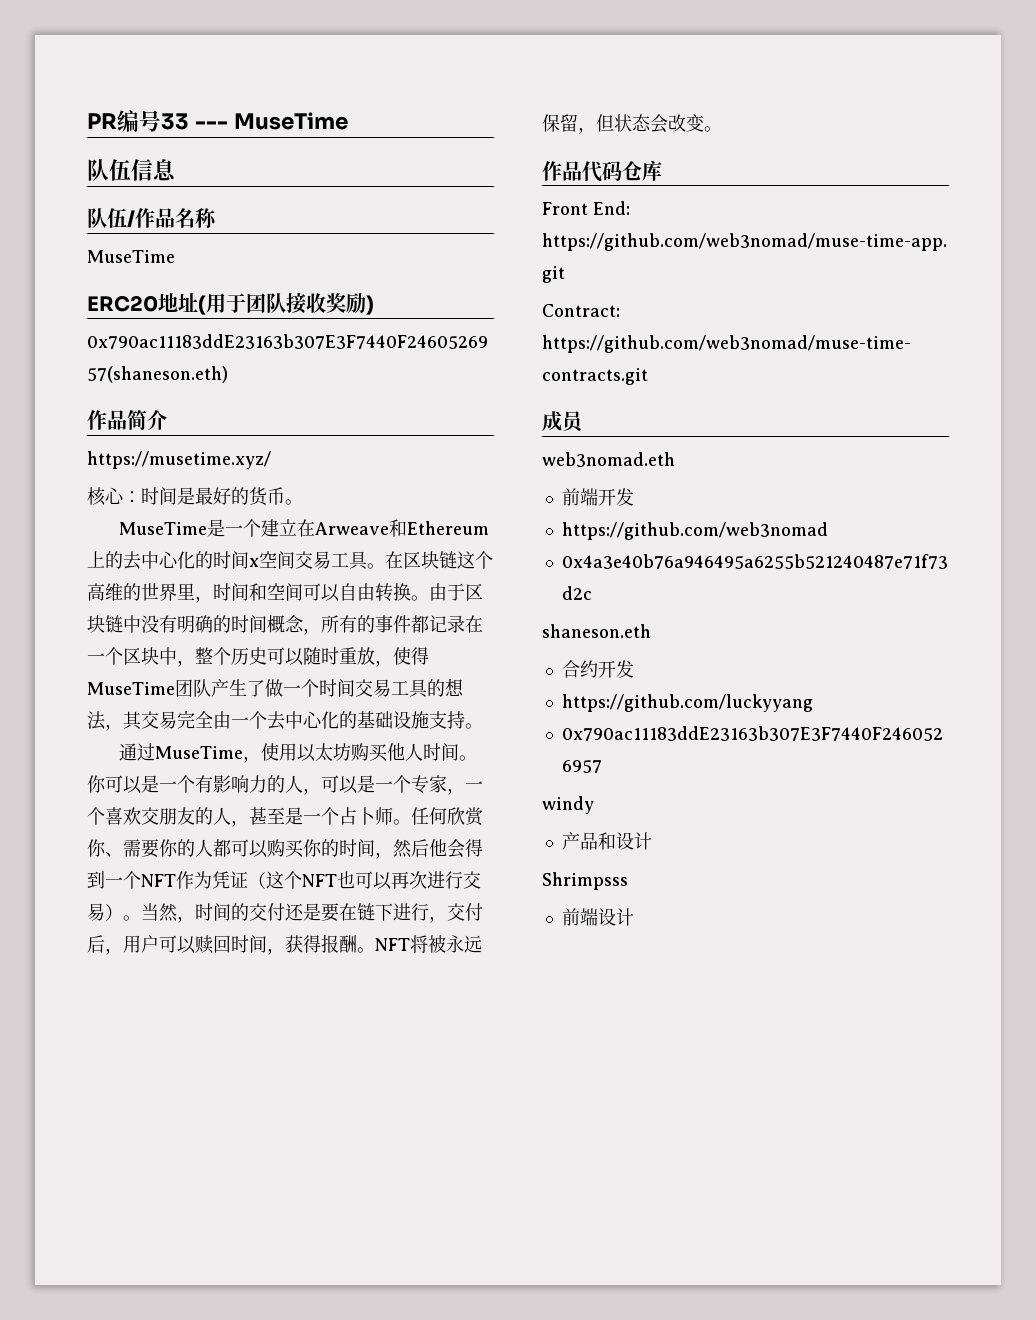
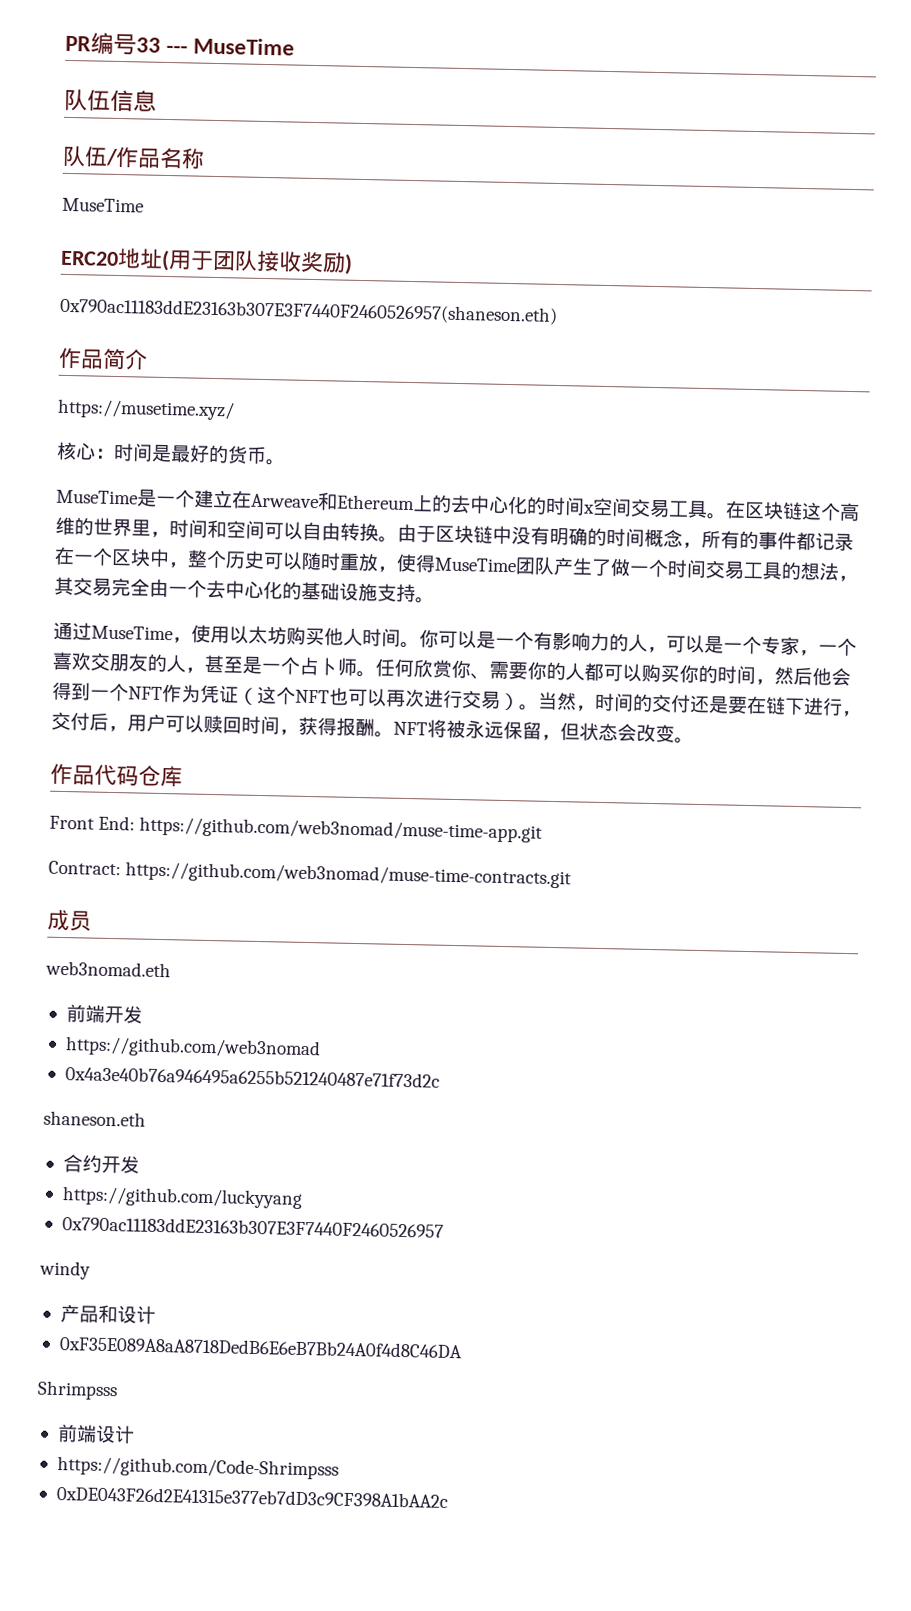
(652, 841) none -> [58,1336,463,1359] // 0xF35E089A8aA8718DedB6E6eB7Bb24A0f4d8C46DA
(634, 917) none -> [56,1455,339,1480] [55,1485,448,1508] // https://github.com/Code-Shrimpsss // 0xDE043F26d2E41315e377eb7dD3c9CF398A1bAA2c

